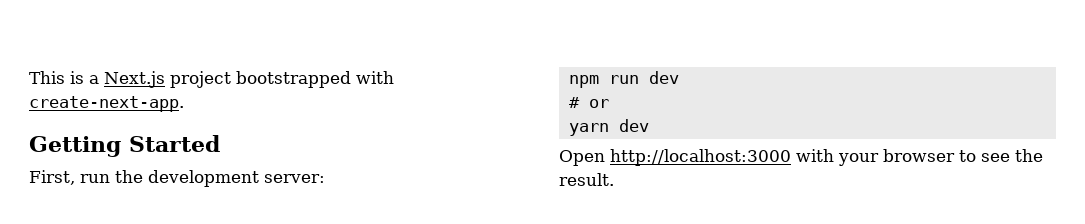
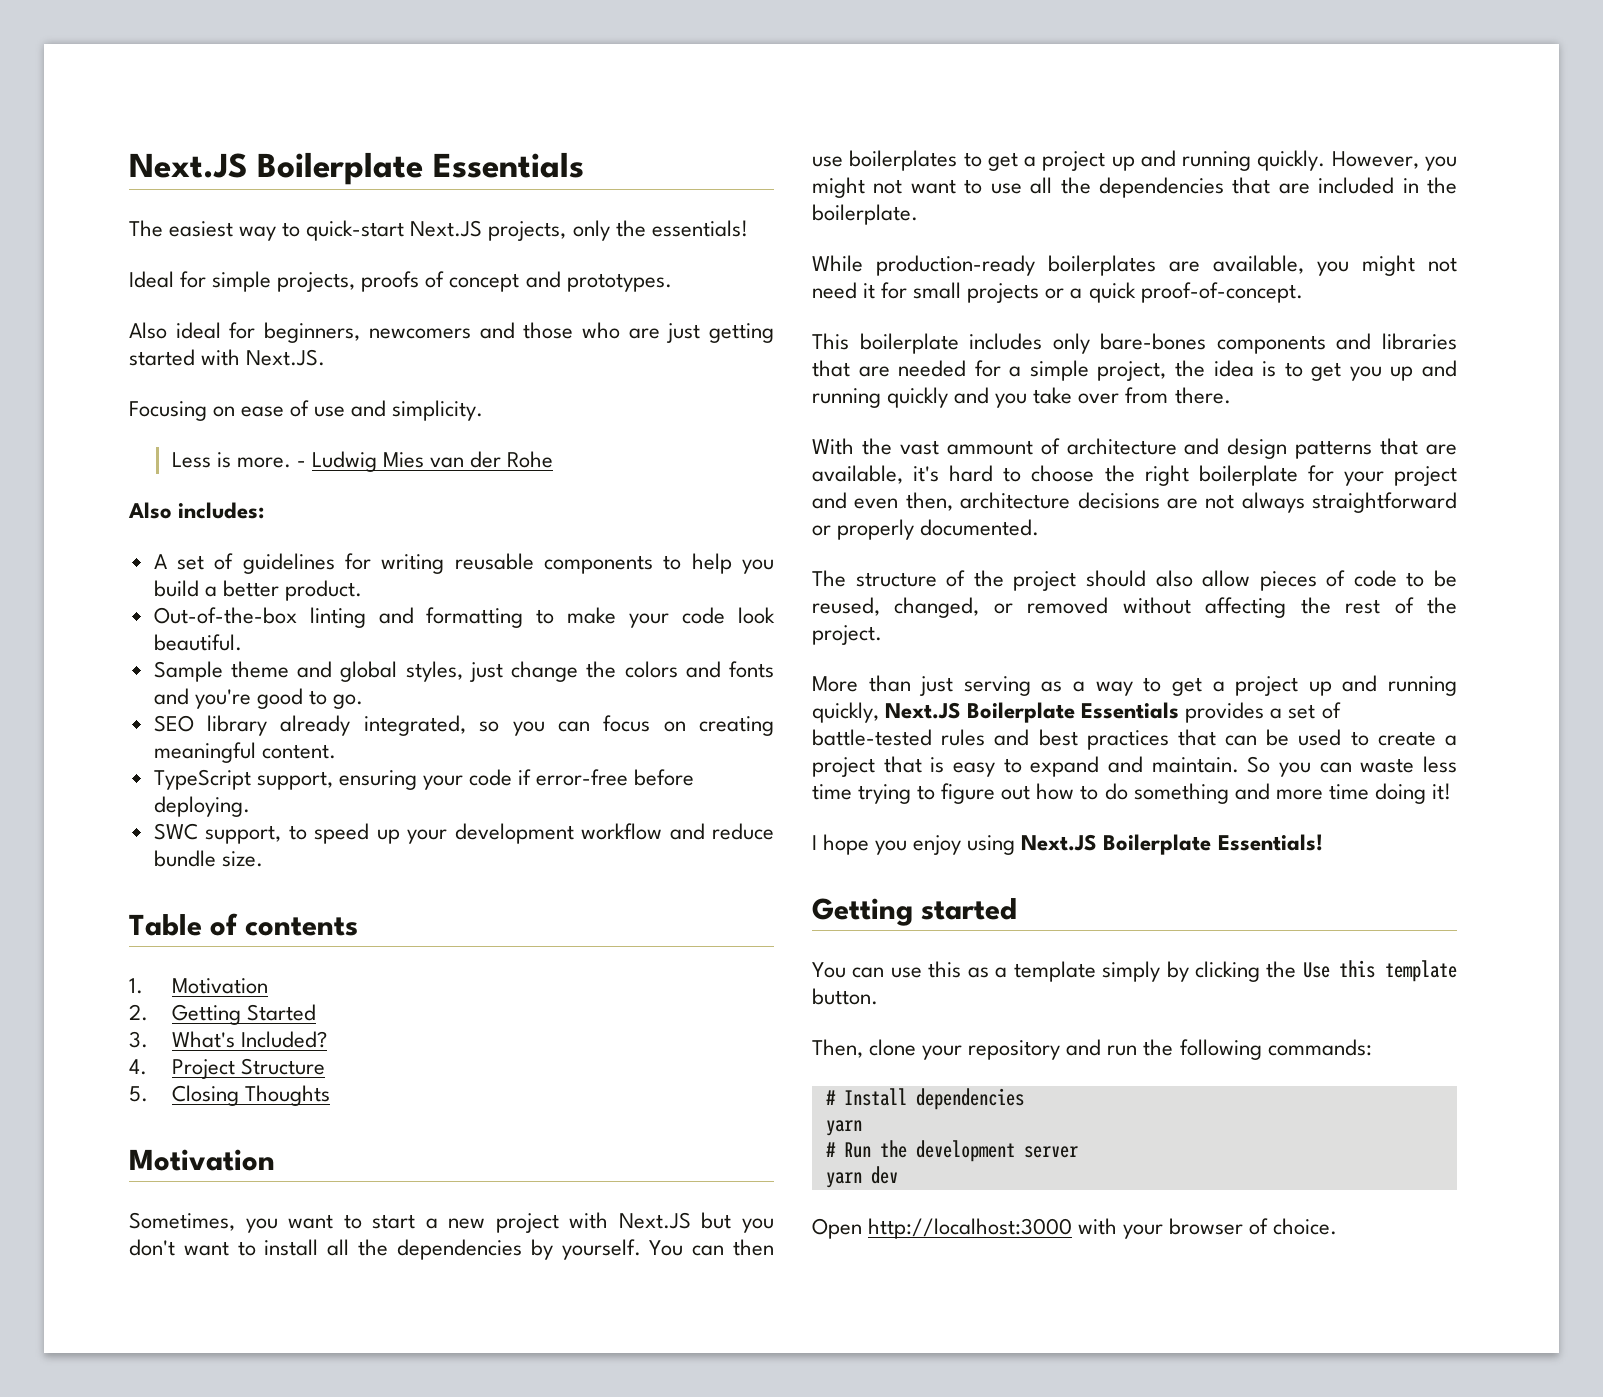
[29,71,394,88] [29,96,184,112] [29,135,220,157] [29,170,325,187] [568,71,679,88] [568,97,609,108] This is a Next.js project bootstrapped with create-next-app. // Getting Started // First, run the development server: // npm run dev // # or -> [129,152,584,185] [129,220,748,241] [129,271,672,292] [129,322,774,343] [129,349,326,366] [129,400,484,421] [171,451,554,472] [128,502,265,519] [153,553,775,574] [153,580,362,601] [153,607,775,628] [153,634,242,651] [153,661,775,682] [153,688,364,709] [153,715,774,736] [153,742,336,763] [153,769,695,790] [153,796,250,817] [153,823,774,844] [153,850,263,867] [129,913,359,936] [129,978,268,994] [129,1004,316,1025] [129,1031,327,1048] [129,1058,325,1079] [129,1085,330,1106] [129,1149,275,1171] [129,1212,774,1233] [129,1239,775,1260] [812,150,1457,171] [812,177,1457,198] [812,204,918,225] [812,255,1457,276] [812,282,1303,303] [812,333,1457,354] [812,360,1457,381] [812,387,1231,408] [812,438,1457,459] [812,465,1457,486] [812,492,1457,513] [812,519,1040,540] [812,570,1457,591] [812,597,1457,618] [812,625,882,645] [812,675,1458,696] [812,702,1341,723] [812,729,1457,750] [812,756,1457,777] [812,783,1451,804] [812,834,1323,855] [812,898,1018,926] [812,960,1457,982] [812,988,878,1005] [812,1039,1372,1060] [825,1088,1024,1110] [825,1120,862,1136] [825,1140,1078,1162] Next.JS Boilerplate Essentials // The easiest way to quick-start Next.JS projects, only the essentials! // Ideal for simple projects, proofs of concept and prototypes. // Also ideal for beginners, newcomers and those who are just getting started with Next.JS. // Focusing on ease of use and simplicity. // Less is more. - Ludwig Mies van der Rohe // Also includes: // A set of guidelines for writing reusable components to help you build a better product. // Out-of-the-box linting and formatting to make your code look beautiful. // Sample theme and global styles, just change the colors and fonts and you're good to go. // SEO library already integrated, so you can focus on creating meaningful content. // TypeScript support, ensuring your code if error-free before deploying. // SWC support, to speed up your development workflow and reduce bundle size. // Table of contents // 1. Motivation // 2. Getting Started // 3. What's Included? // 4. Project Structure // 5. Closing Thoughts // Motivation // Sometimes, you want to start a new project with Next.JS but you don't want to install all the dependencies by yourself. You can then use boilerplates to get a project up and running quickly. However, you might not want to use all the dependencies that are included in the boilerplate. // While production-ready boilerplates are available, you might not need it for small projects or a quick proof-of-concept. // This boilerplate includes only bare-bones components and libraries that are needed for a simple project, the idea is to get you up and running quickly and you take over from there. // With the vast ammount of architecture and design patterns that are available, it's hard to choose the right boilerplate for your project and even then, architecture decisions are not always straightforward or properly documented. // The structure of the project should also allow pieces of code to be reused, changed, or removed without affecting the rest of the project. // More than just serving as a way to get a project up and running quickly, Next.JS Boilerplate Essentials provides a set of battle-tested rules and best practices that can be used to create a project that is easy to expand and maintain. So you can waste less time trying to figure out how to do something and more time doing it! // I hope you enjoy using Next.JS Boilerplate Essentials! // Getting started // You can use this as a template simply by clicking the Use this template button. // Then, clone your repository and run the following commands: // # Install dependencies // yarn // # Run the development server
[959,149,1043,162] [559,173,614,186] to see the result. -> [1249,1218,1338,1235] of choice.

